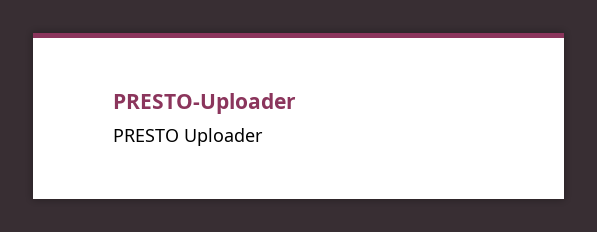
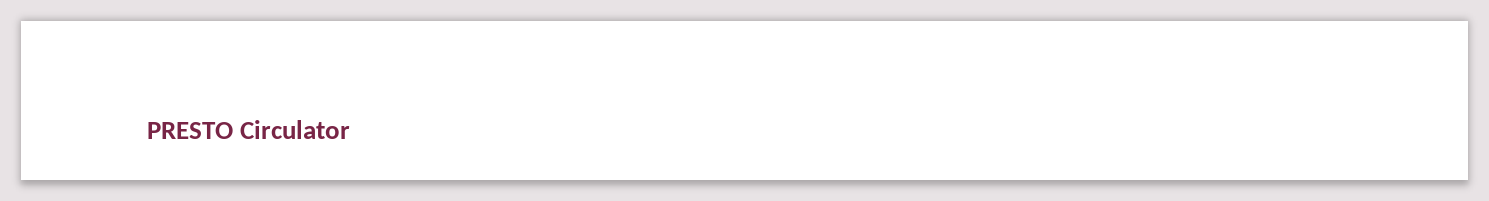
[113,93,296,114] [113,128,263,146] PRESTO-Uploader // PRESTO Uploader -> [147,120,351,139] PRESTO Circulator

